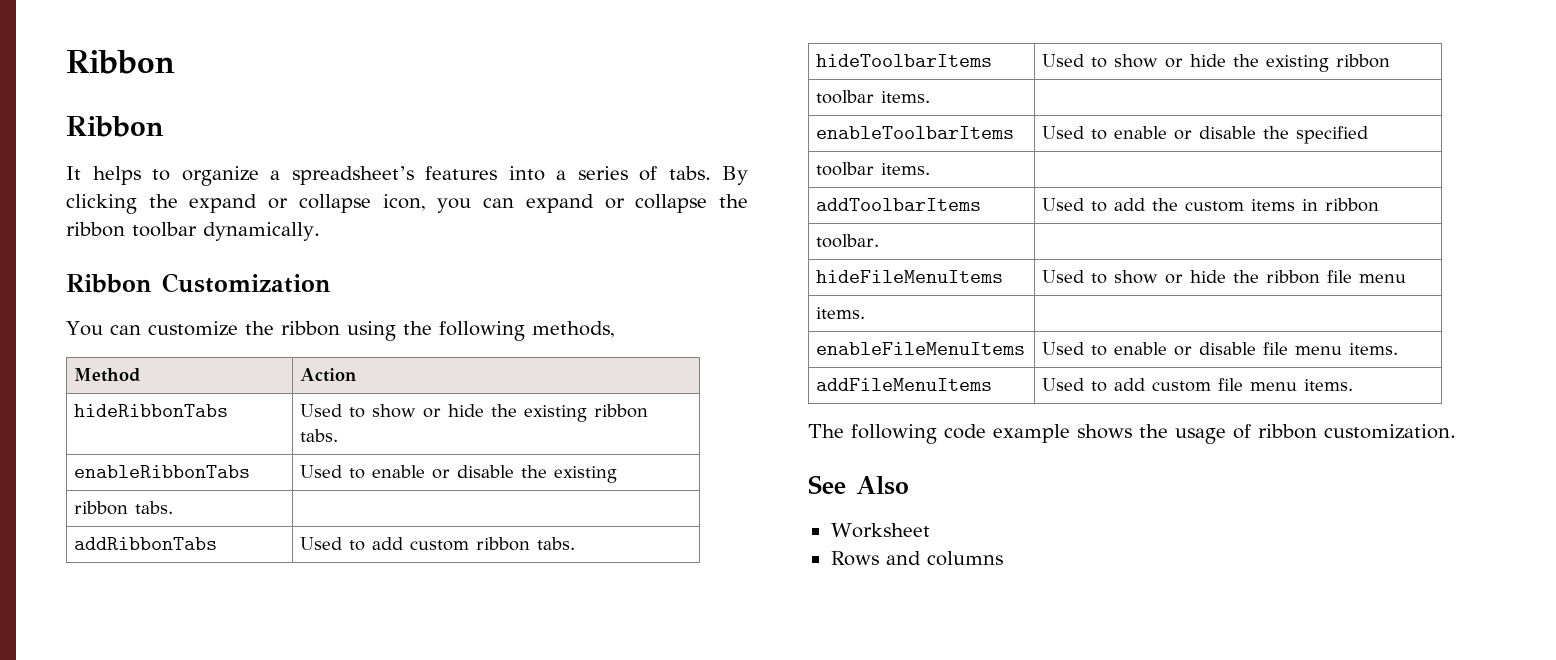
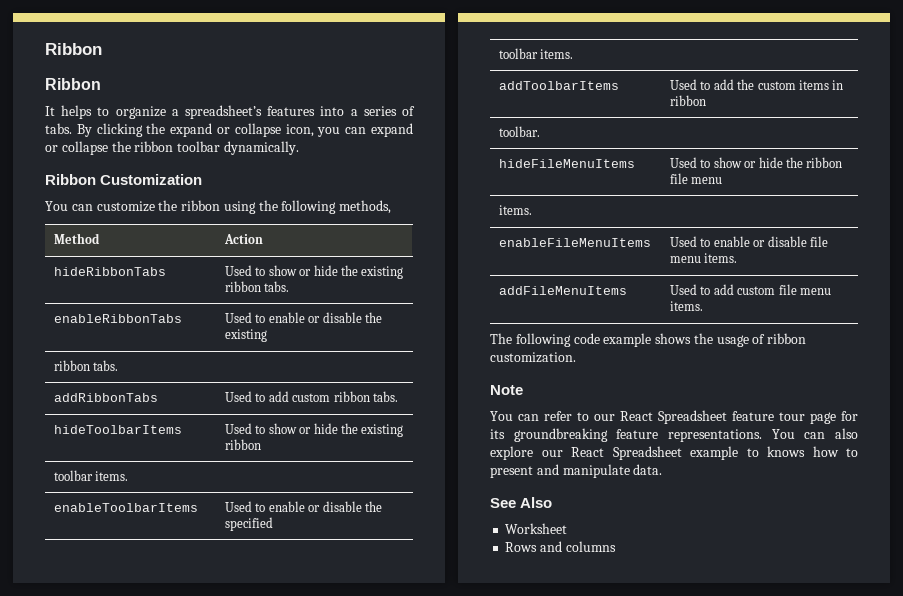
(1456, 431) none -> [490,385,523,395] [490,410,858,424] [490,428,858,442] [490,446,858,460] [490,464,663,478] // Note // You can refer to our React Spreadsheet feature tour page for its groundbreaking feature representations. You can also explore our React Spreadsheet example to knows how to present and manipulate data.

